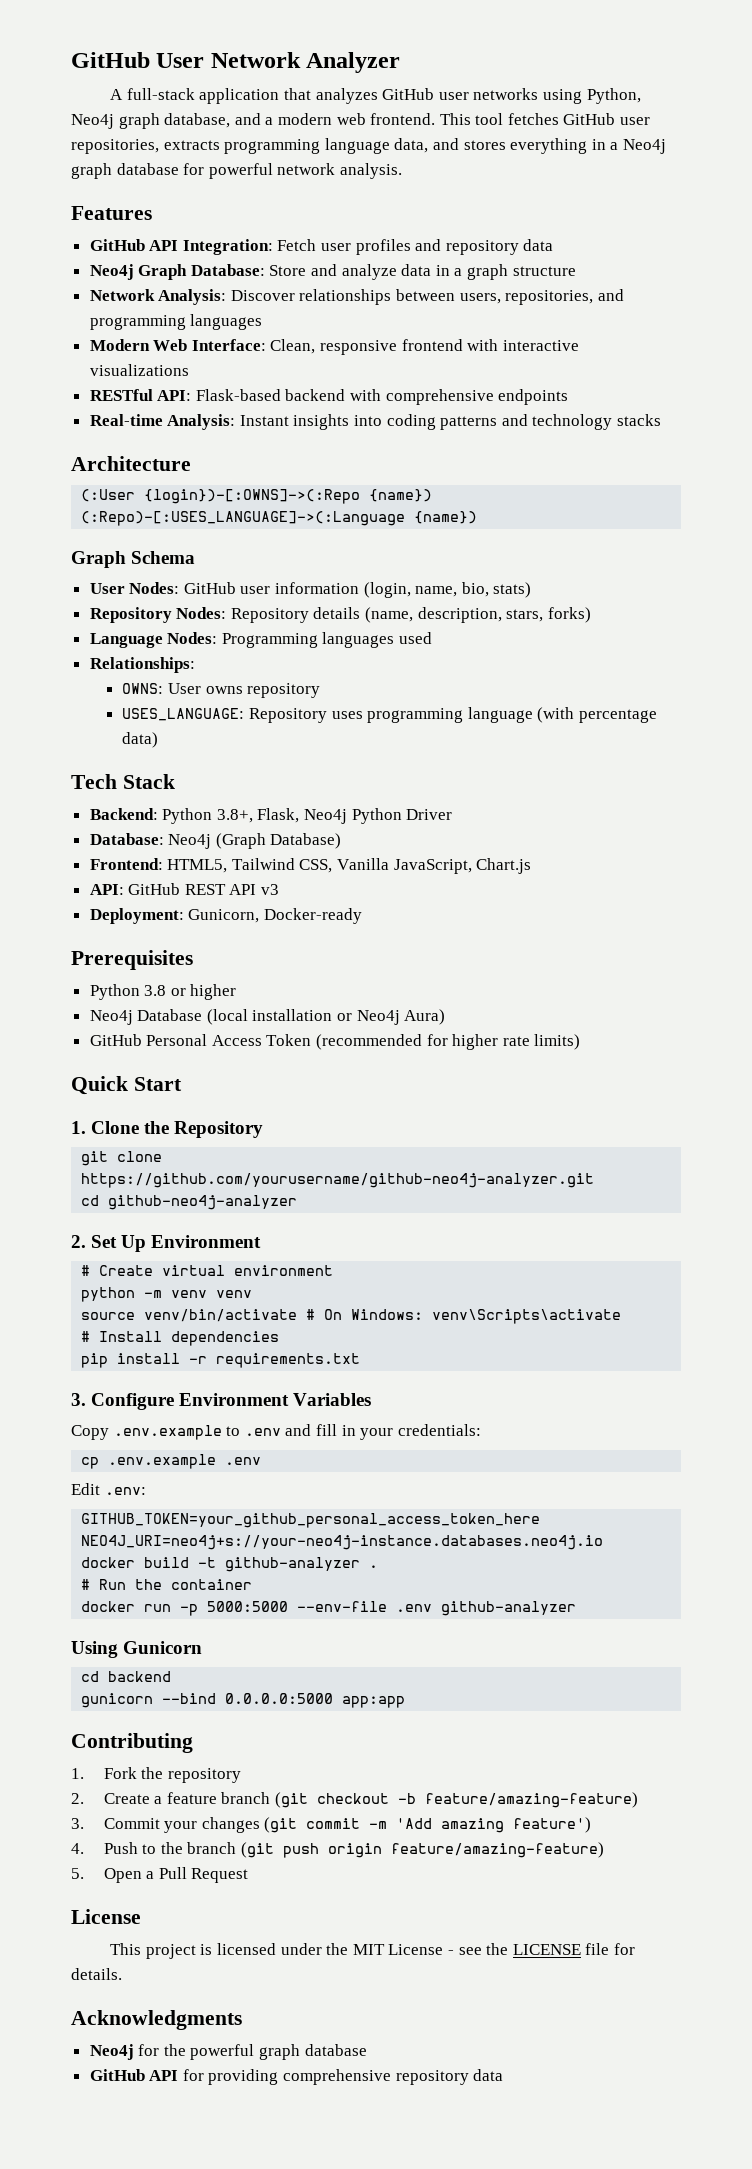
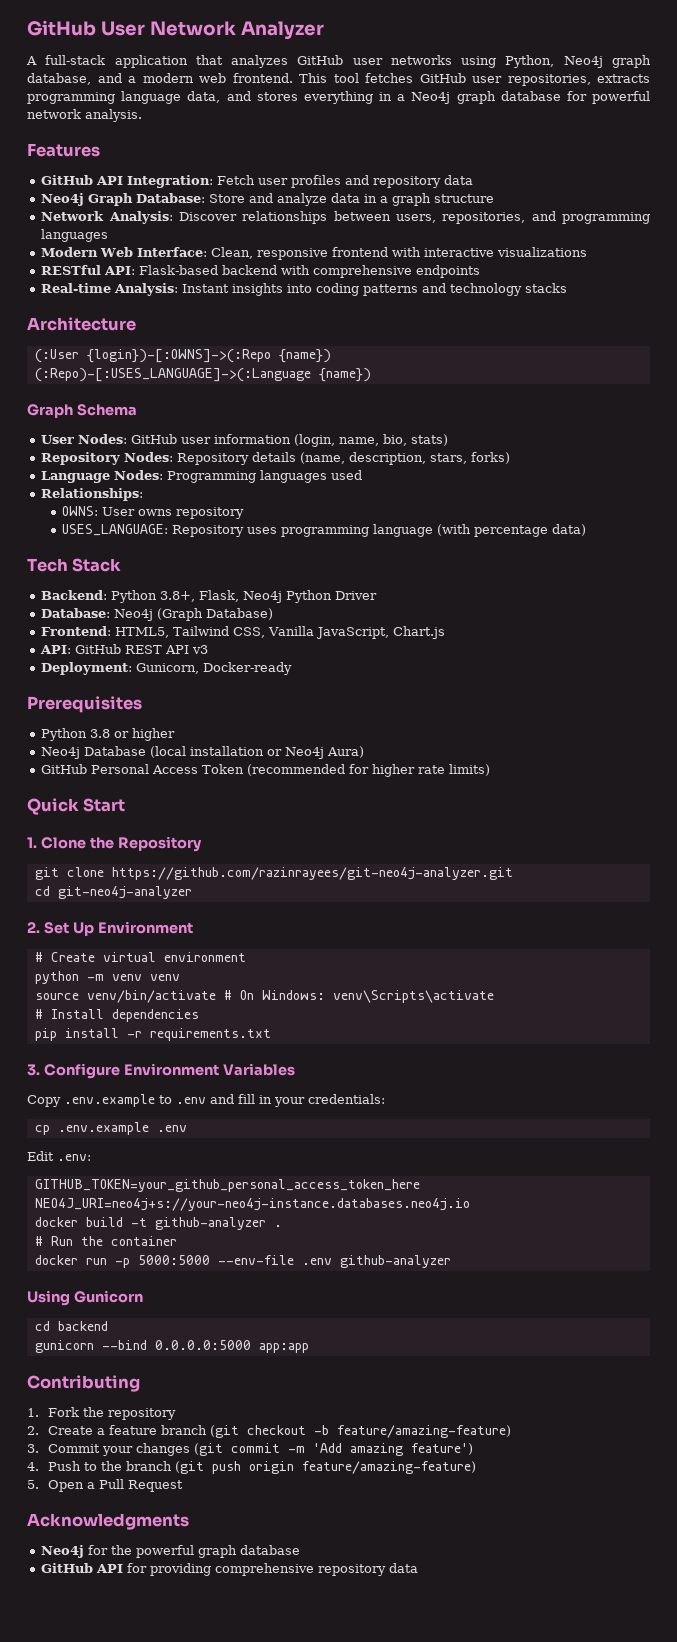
[81,1173,595,1188] [81,1195,298,1210] https://github.com/yourusername/github-neo4j-analyzer.git // cd github-neo4j-analyzer -> [111,867,513,880] [34,886,192,899] https://github.com/razinrayees/git-neo4j-analyzer.git // cd git-neo4j-analyzer
[71,1909,141,1924] [110,1943,635,1959] [71,1968,122,1980] // License // This project is licensed under the MIT License - see the LICENSE file for details. -> (184, 1486) none

